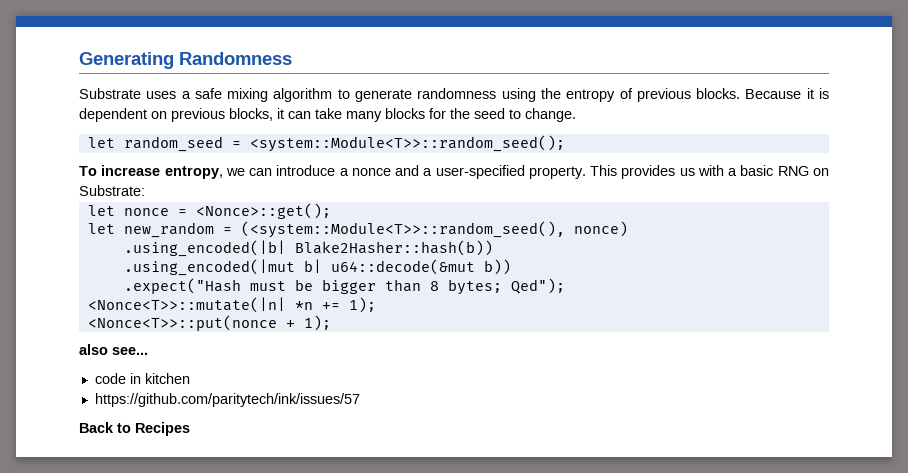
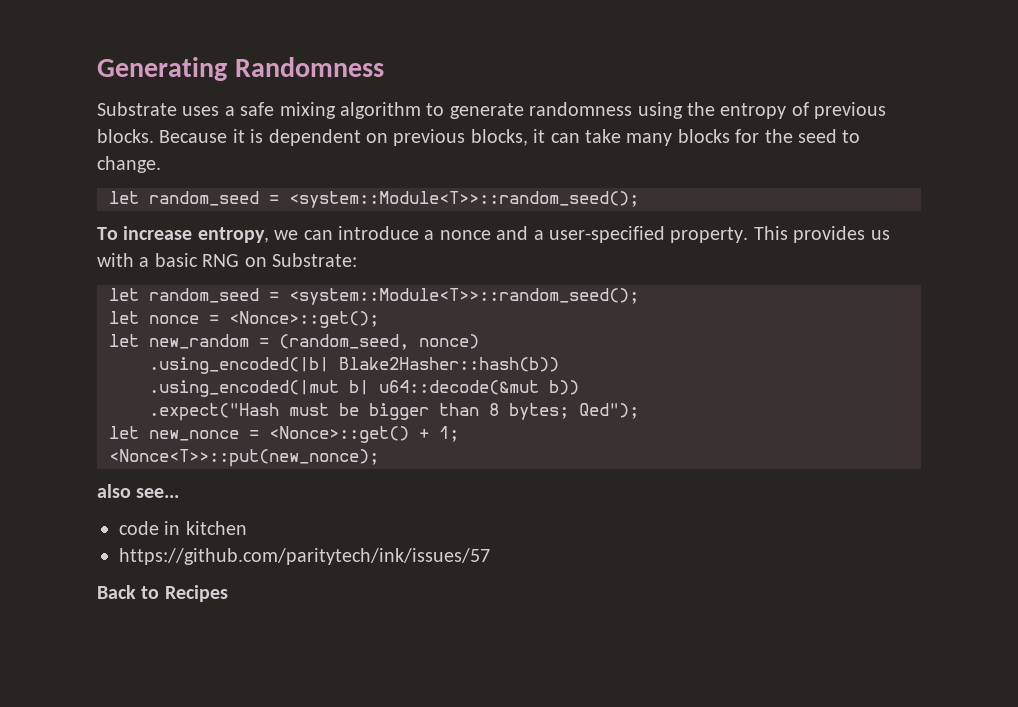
(145, 190) none -> [109,288,639,305] // let random_seed = <system::Module<T>>::random_seed();
[240,221,565,238] (<system::Module<T>>::random_seed(), -> [279,334,409,350] (random_seed,
[87,297,376,313] [87,315,331,331] <Nonce<T>>::mutate(|n| *n += 1); // <Nonce<T>>::put(nonce + 1); -> [109,426,459,443] [109,449,379,467] let new_nonce = <Nonce>::get() + 1; // <Nonce<T>>::put(new_nonce);

